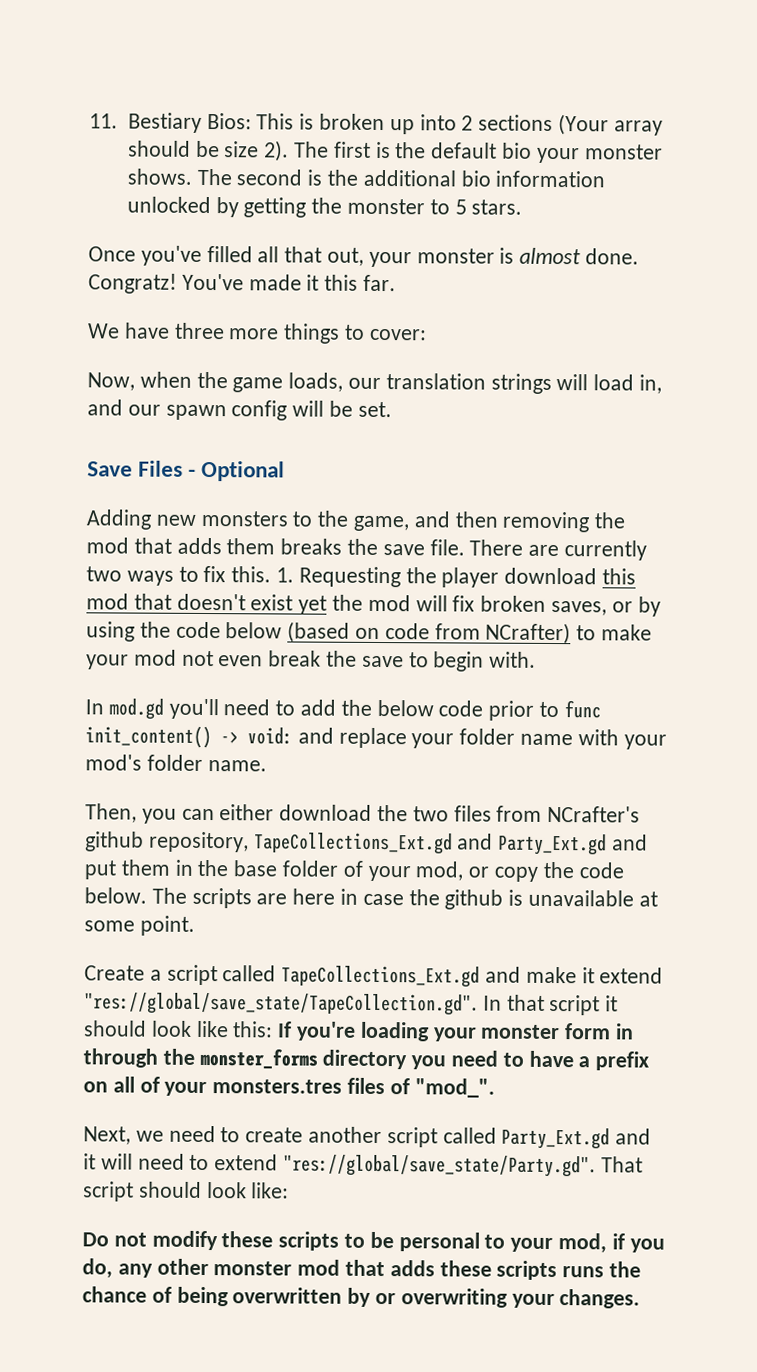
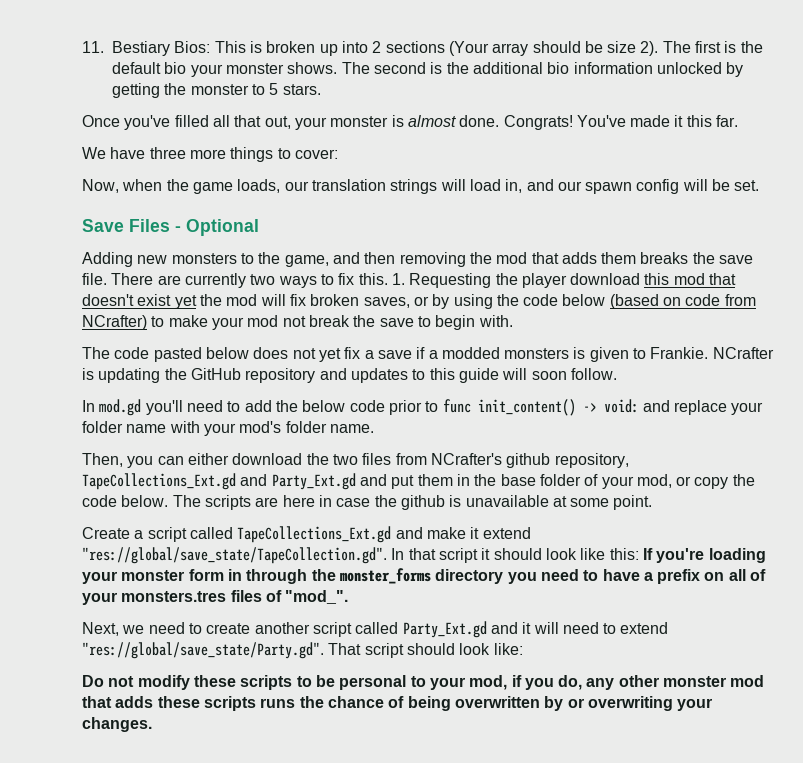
[88,273,177,294] Congratz! -> [503,115,573,130] Congrats!
[218,655,264,667] even -> (306, 321) none
(537, 659) none -> [82,347,774,362] [82,368,617,383] // The code pasted below does not yet fix a save if a modded monsters is given to Frankie. NCrafter is updating the GitHub repository and updates to this guide will soon follow.

